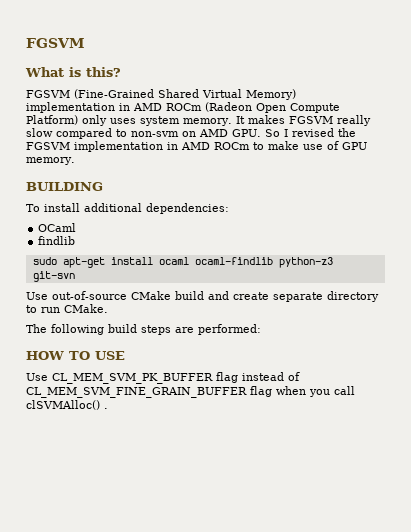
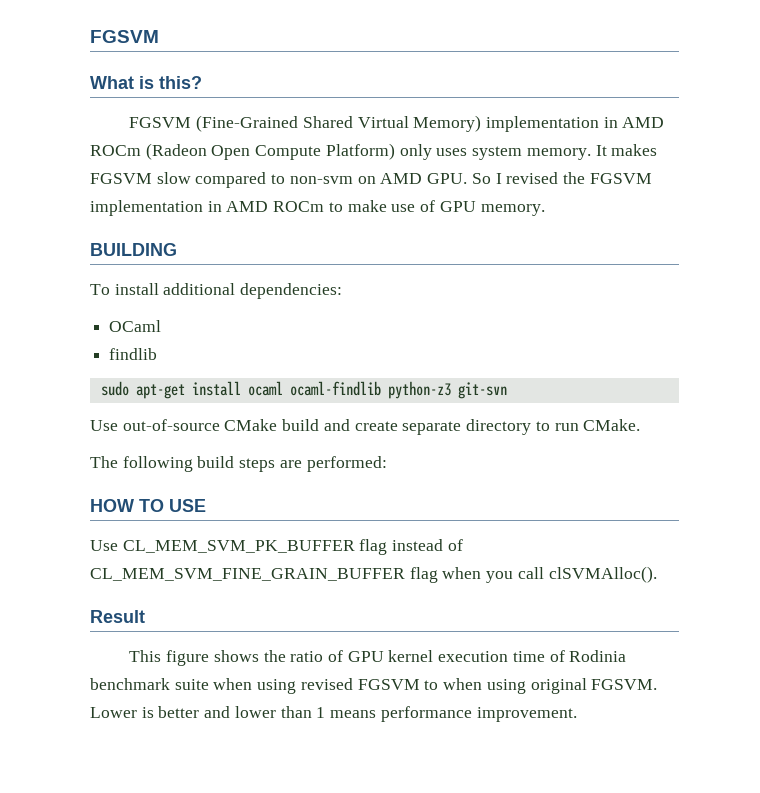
[336,115,371,126] really -> (152, 178) none
[26,400,108,410] clSVMAlloc() . -> [548,566,657,583] [90,610,145,623] [129,650,627,666] [90,678,658,694] [90,706,577,722] clSVMAlloc(). // Result // This figure shows the ratio of GPU kernel execution time of Rodinia benchmark suite when using revised FGSVM to when using original FGSVM. Lower is better and lower than 1 means performance improvement.

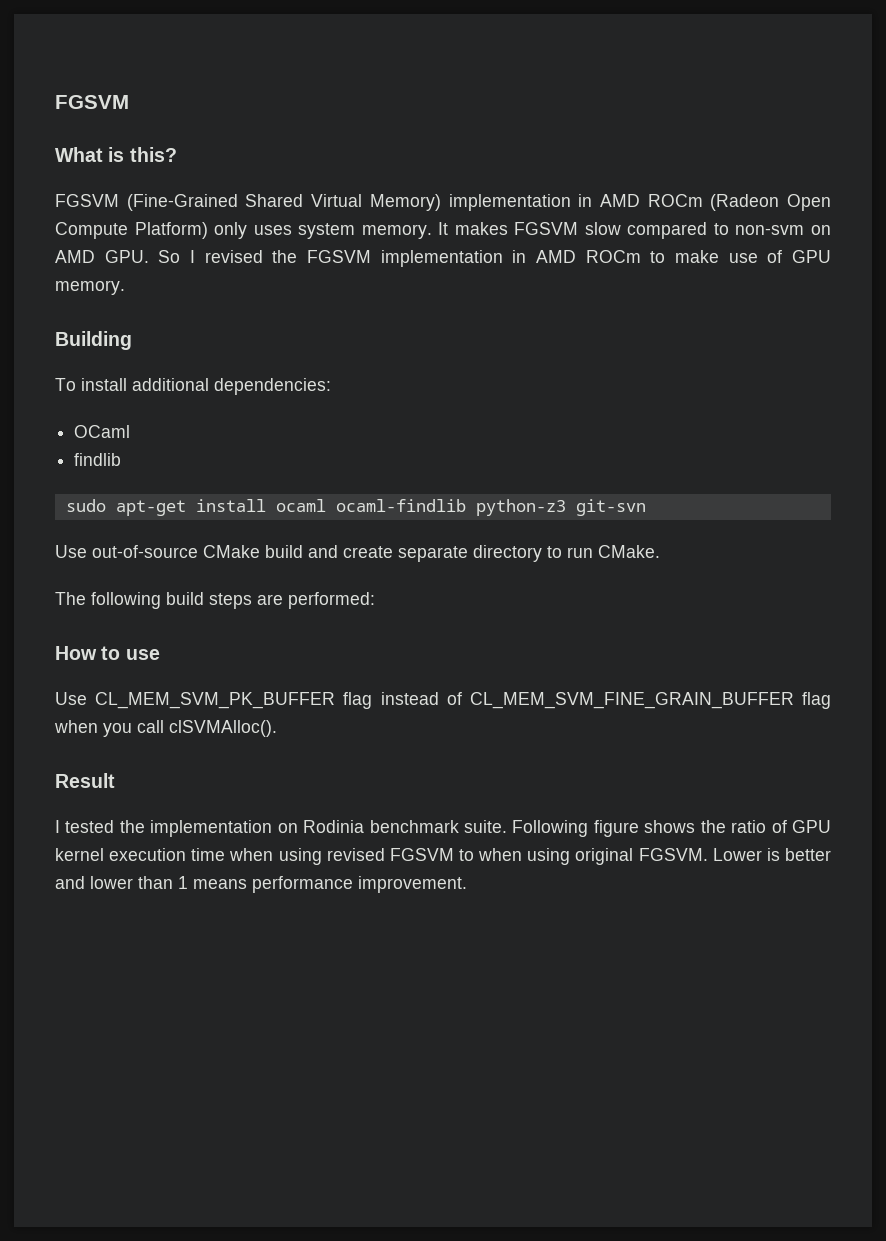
[90,243,177,256] BUILDING -> [55,331,132,350] Building
[90,499,206,512] HOW TO USE -> [55,646,160,660] How to use
[129,650,162,662] This -> [55,820,589,837] I tested the implementation on Rodinia benchmark suite. Following
[549,650,627,662] [90,678,209,690] of Rodinia benchmark suite -> (226, 854) none

